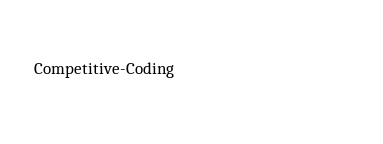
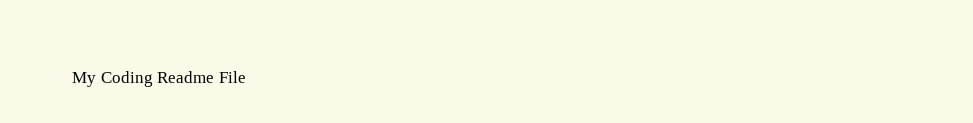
[34,62,174,78] Competitive-Coding -> [72,71,246,87] My Coding Readme File

